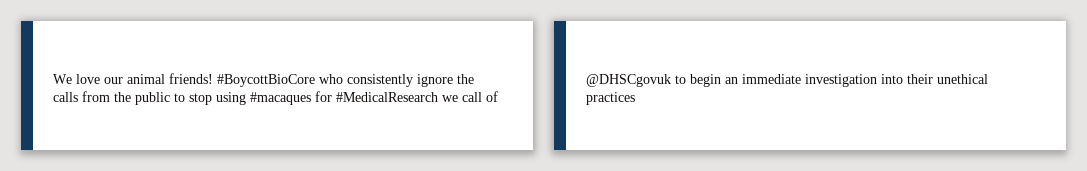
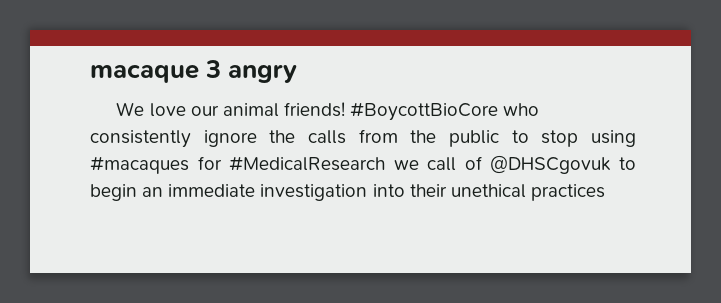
(53, 79) none -> [90,60,298,83] macaque 3 angry //

